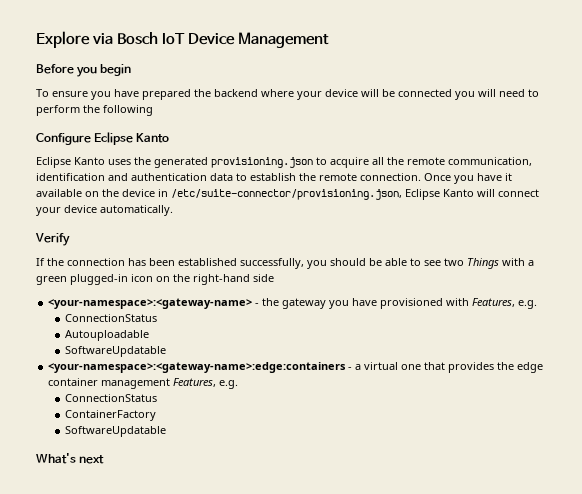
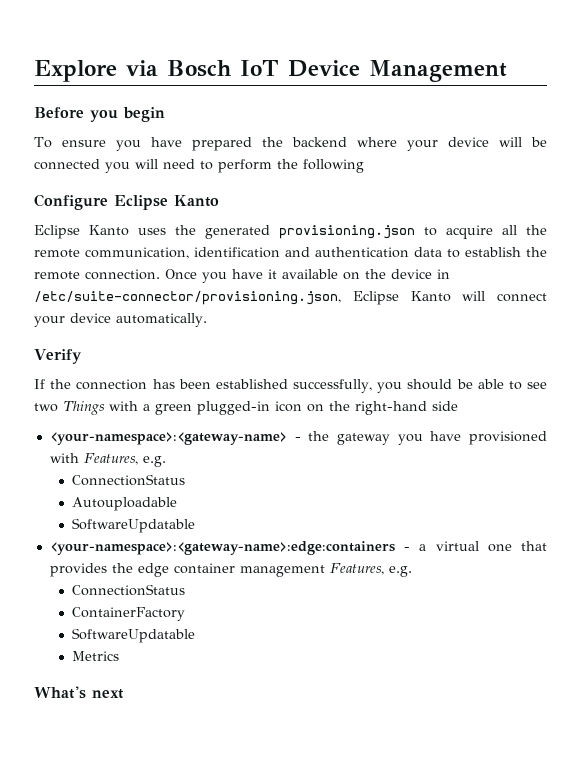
(167, 431) none -> [71,651,119,661] // Metrics

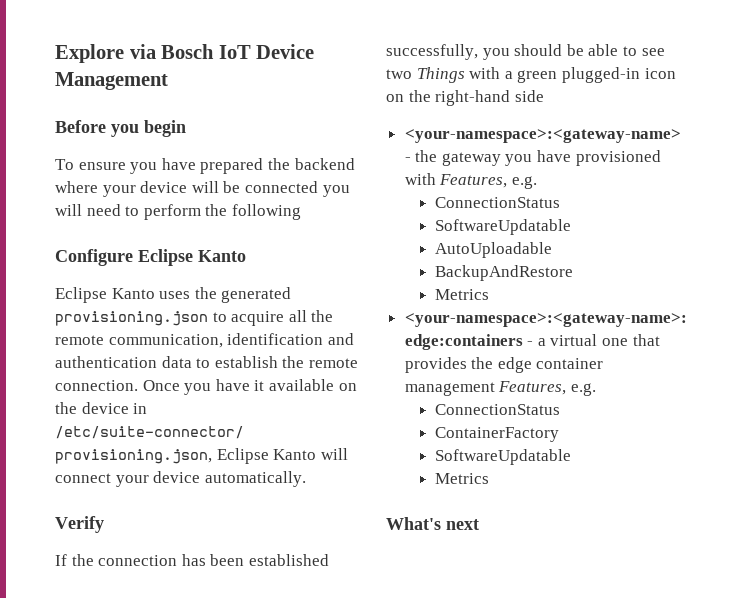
[71,497,177,511] [71,518,195,533] Autouploadable // SoftwareUpdatable -> [435,219,572,235] [435,242,553,258] [435,265,574,281] [435,289,490,300] SoftwareUpdatable // AutoUploadable // BackupAndRestore // Metrics

